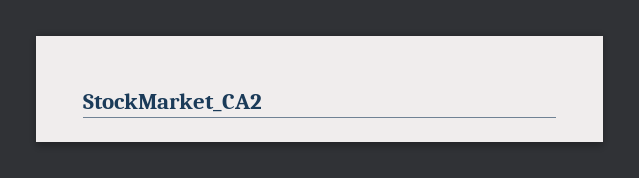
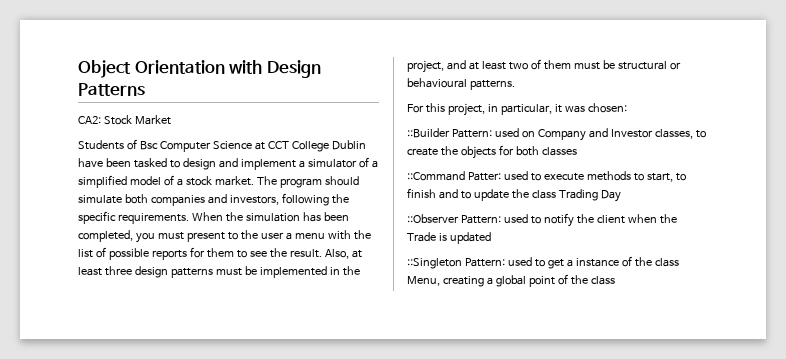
[83,93,262,112] StockMarket_CA2 -> [78,60,321,78] [78,83,145,96] [78,115,171,125] [78,139,366,152] [78,157,378,170] [78,175,359,188] [78,193,349,206] [78,211,349,224] [78,230,371,243] [78,247,362,260] [78,266,360,278] [407,59,681,73] [407,78,515,90] [407,103,627,116] [407,128,706,141] [407,145,577,159] [407,171,686,182] [407,188,621,202] [407,213,677,227] [407,232,491,244] [407,256,679,269] [407,274,615,287] Object Orientation with Design Patterns // CA2: Stock Market // Students of Bsc Computer Science at CCT College Dublin have been tasked to design and implement a simulator of a simplified model of a stock market. The program should simulate both companies and investors, following the specific requirements. When the simulation has been completed, you must present to the user a menu with the list of possible reports for them to see the result. Also, at least three design patterns must be implemented in the project, and at least two of them must be structural or behavioural patterns. // For this project, in particular, it was chosen: // ::Builder Pattern: used on Company and Investor classes, to create the objects for both classes // ::Command Patter: used to execute methods to start, to finish and to update the class Trading Day // ::Observer Pattern: used to notify the client when the Trade is updated // ::Singleton Pattern: used to get a instance of the class Menu, creating a global point of the class

